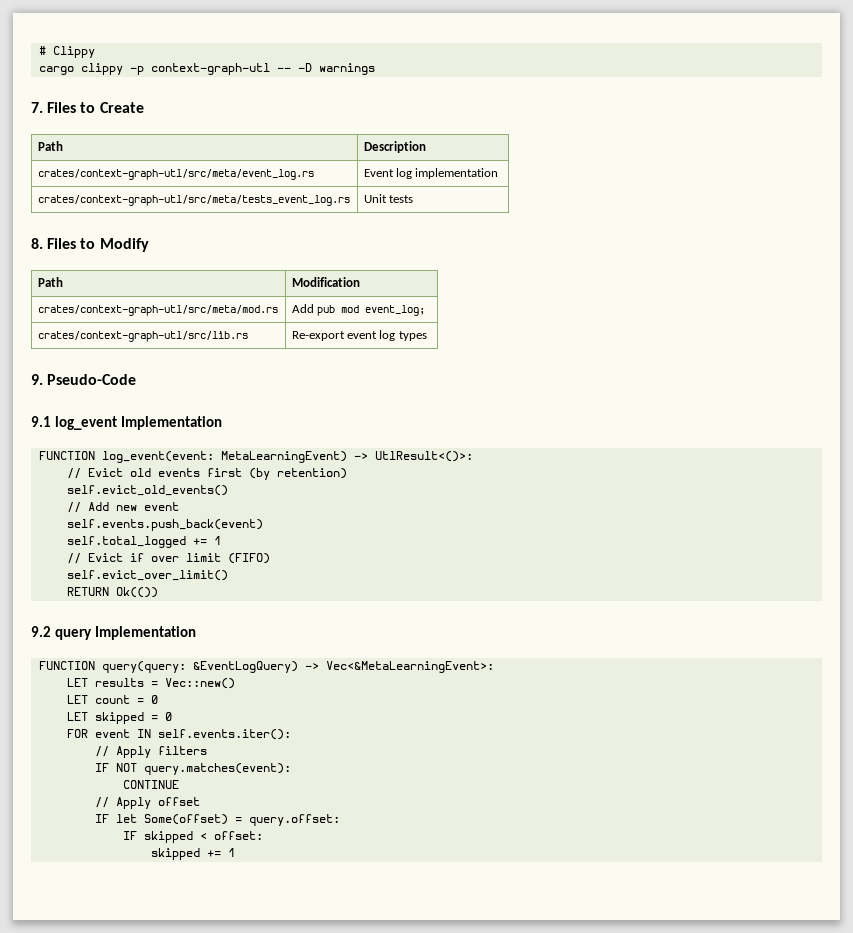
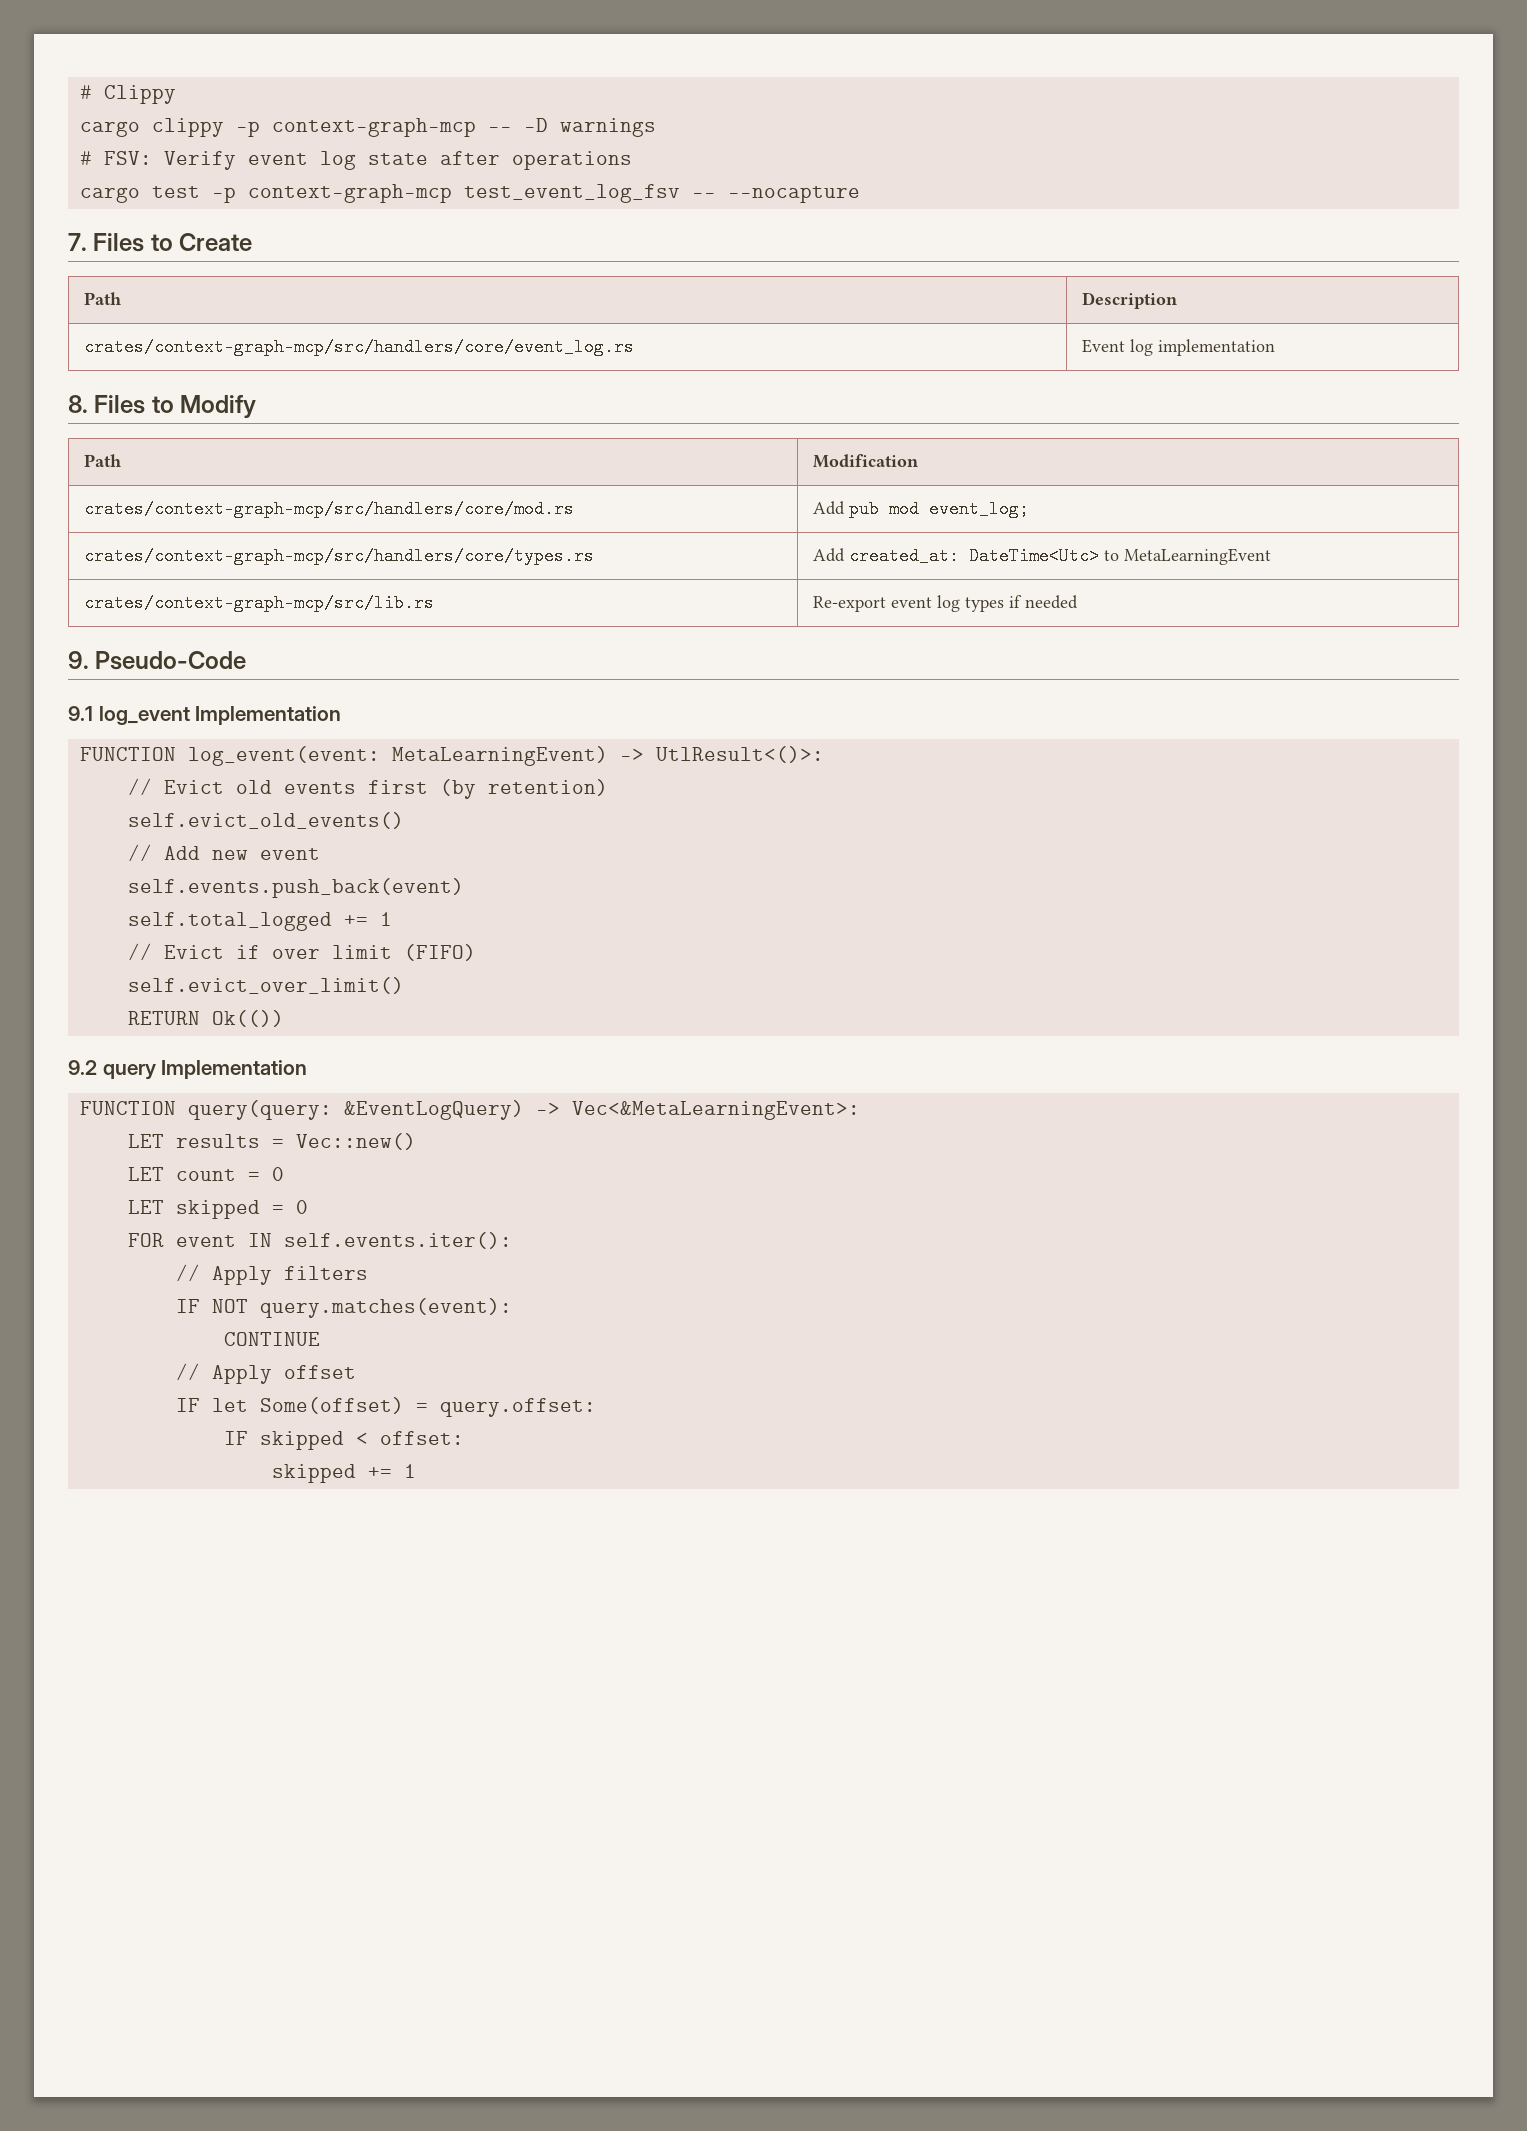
[151,63,271,75] context-graph-utl -> [272,118,476,137] context-graph-mcp
(376, 69) none -> [80,151,632,170] [80,184,860,203] // # FSV: Verify event log state after operations // cargo test -p context-graph-mcp test_event_log_fsv -- --nocapture
[37,169,314,180] crates/context-graph-utl/src/meta/event_log.rs -> [83,338,634,356] crates/context-graph-mcp/src/handlers/core/event_log.rs
[37,195,350,206] [363,194,414,203] // crates/context-graph-utl/src/meta/tests_event_log.rs | Unit tests -> (1275, 347) none
[37,305,278,316] crates/context-graph-utl/src/meta/mod.rs -> [83,500,574,518] crates/context-graph-mcp/src/handlers/core/mod.rs
[37,331,248,342] crates/context-graph-utl/src/lib.rs -> [83,547,594,565] [812,547,1271,565] [83,594,434,612] crates/context-graph-mcp/src/handlers/core/types.rs | Add created_at: DateTime<Utc> to MetaLearningEvent // crates/context-graph-mcp/src/lib.rs
(427, 336) none -> [1008,595,1078,609] if needed

